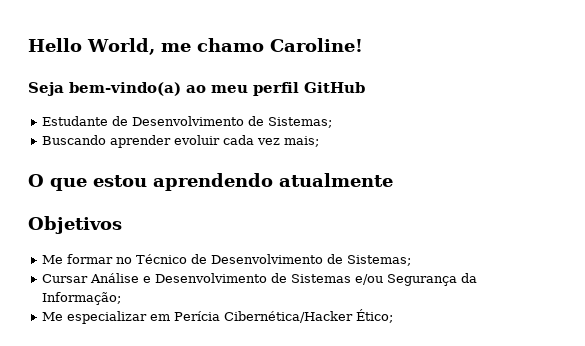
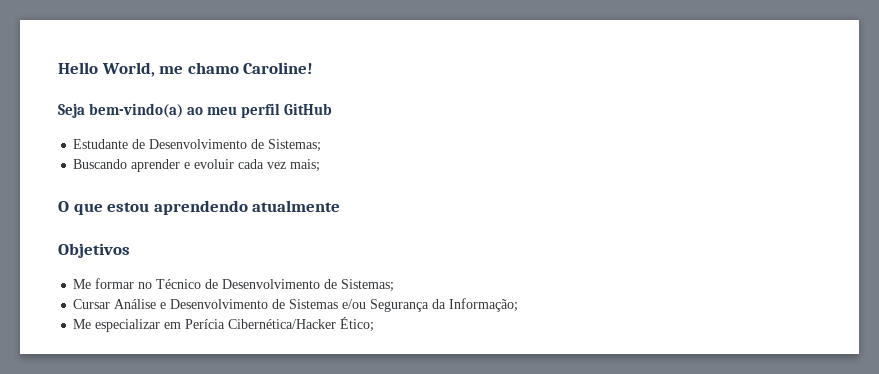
(172, 141) none -> [184,162,191,169] e

